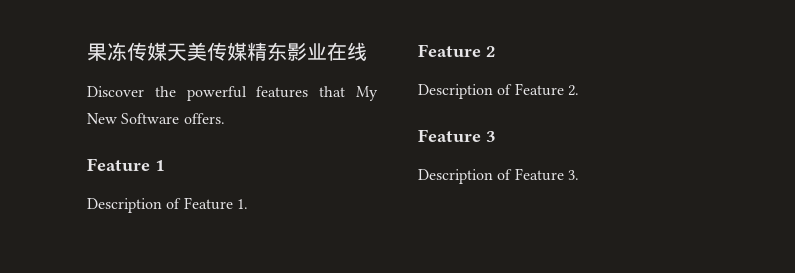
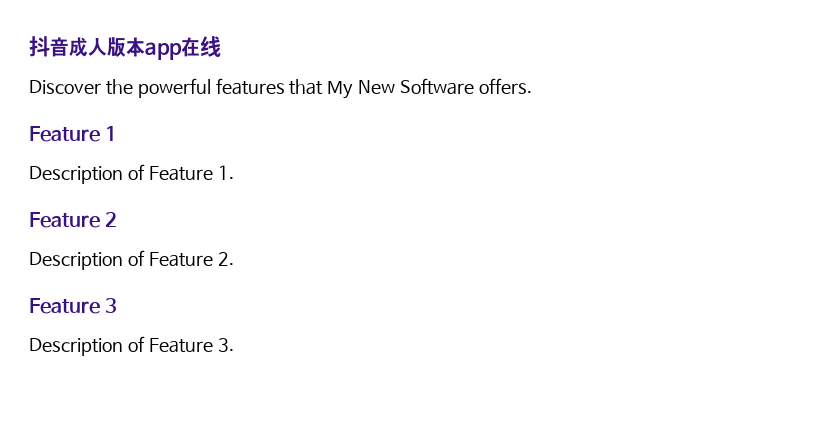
[87,42,327,61] 果冻传媒天美传媒精东影业 -> [29,36,182,60] 抖音成人版本app

